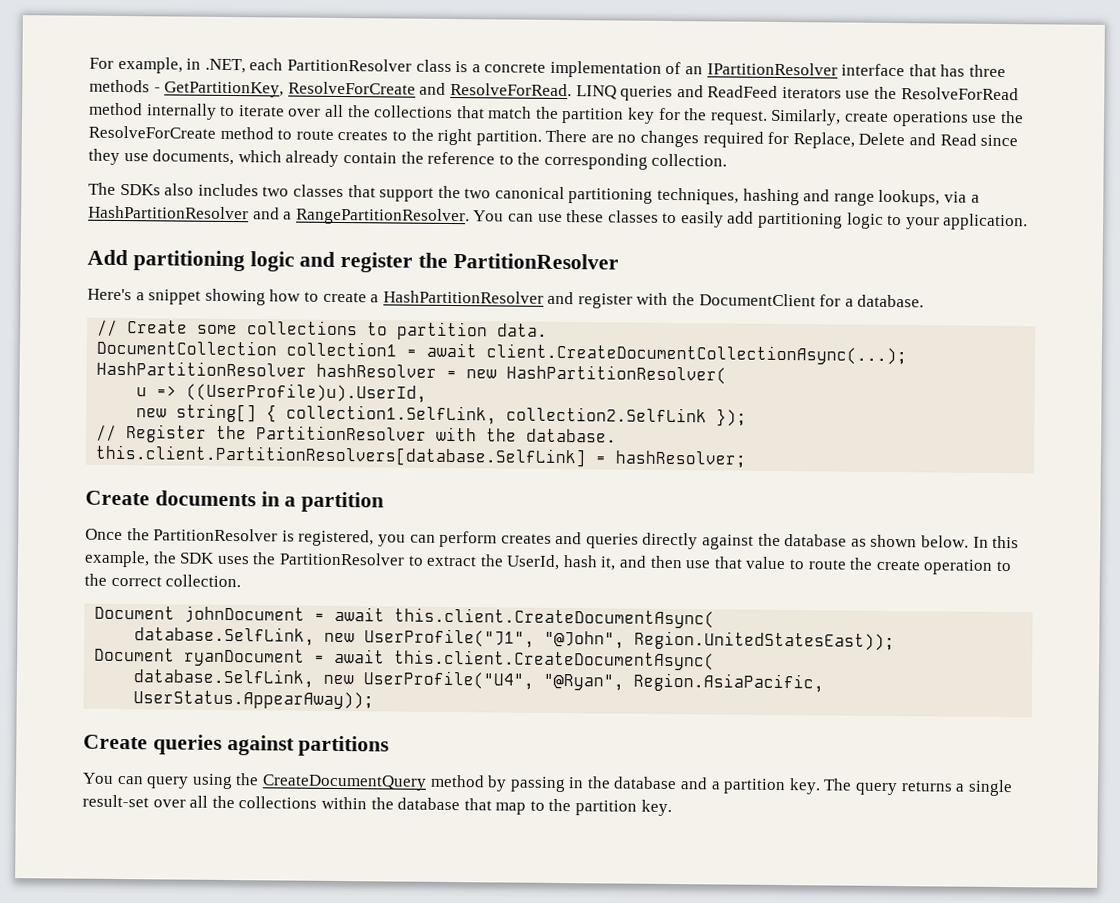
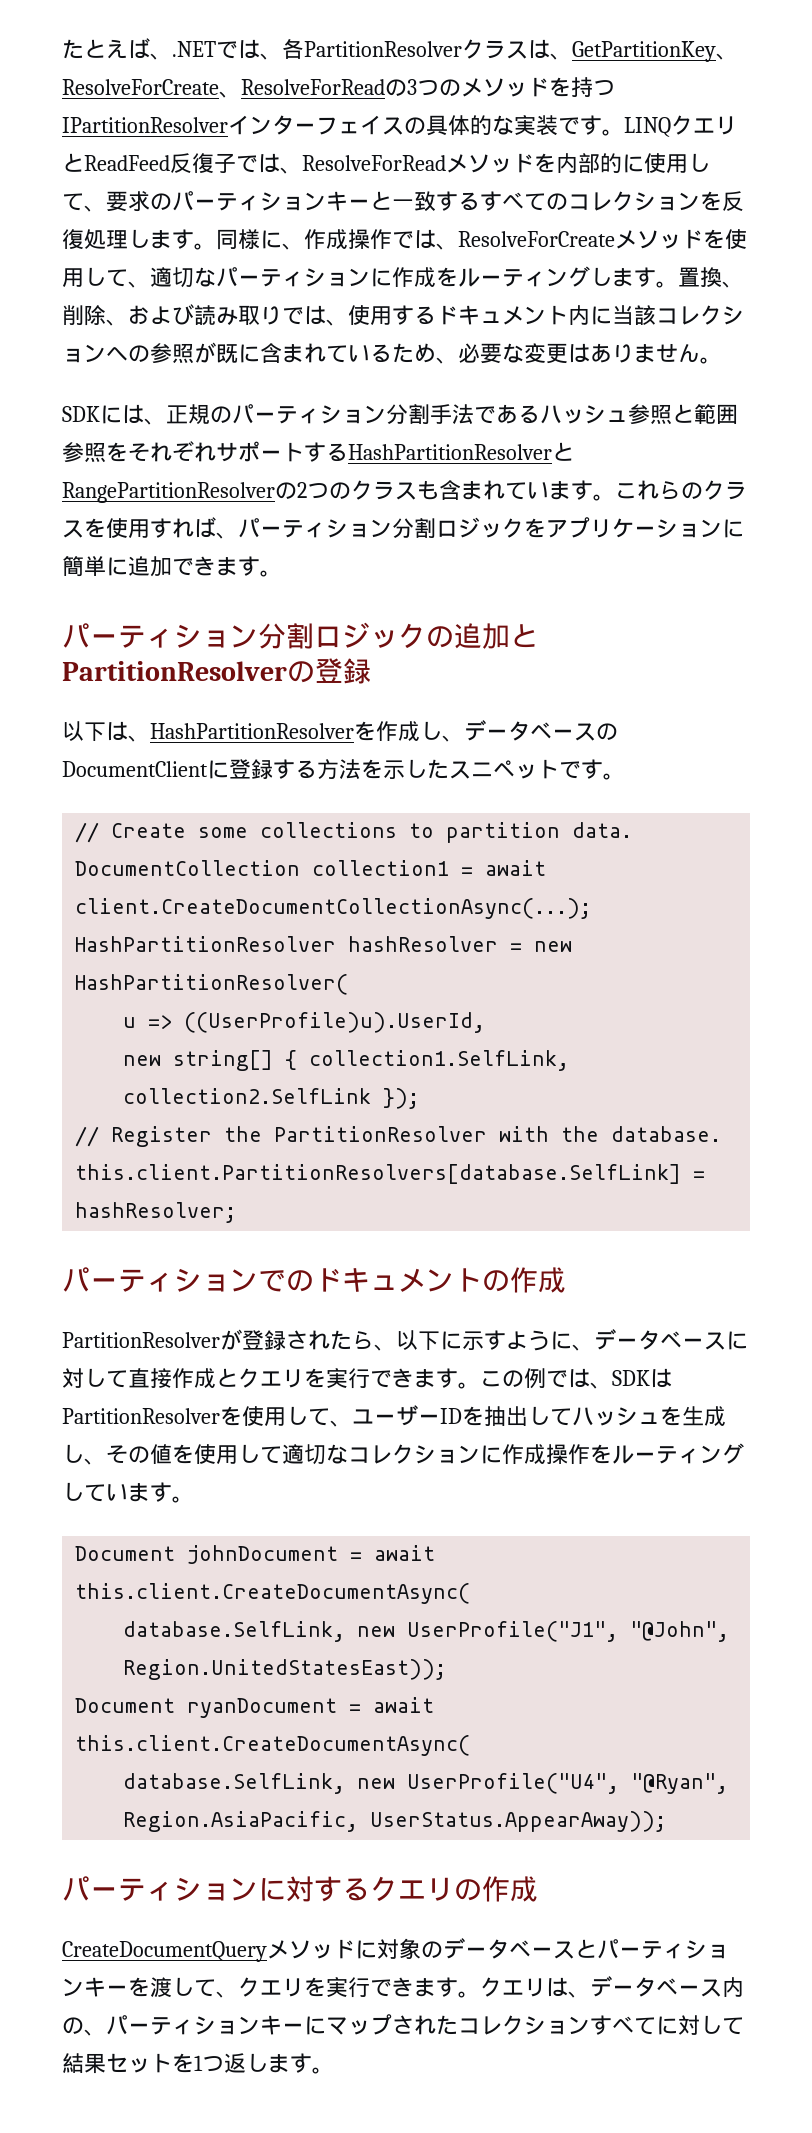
[89,56,1007,78] [89,79,1019,102] [89,102,1024,127] [88,125,1019,149] [88,148,728,170] [88,182,980,207] [88,205,1029,231] [87,249,619,273] [87,288,925,309] For example, in .NET, each PartitionResolver class is a concrete implementation of an IPartitionResolver interface that has three methods - GetPartitionKey, ResolveForCreate and ResolveForRead. LINQ queries and ReadFeed iterators use the ResolveForRead method internally to iterate over all the collections that match the partition key for the request. Similarly, create operations use the ResolveForCreate method to route creates to the right partition. There are no changes required for Replace, Delete and Read since they use documents, which already contain the reference to the corresponding collection. // The SDKs also includes two classes that support the two canonical partitioning techniques, hashing and range lookups, via a HashPartitionResolver and a RangePartitionResolver. You can use these classes to easily add partitioning logic to your application. // Add partitioning logic and register the PartitionResolver // Here's a snippet showing how to create a HashPartitionResolver and register with the DocumentClient for a database. -> [62,38,738,62] [62,77,615,98] [62,115,737,137] [62,153,710,174] [62,191,744,212] [62,229,747,250] [62,266,744,288] [62,304,744,326] [62,342,722,364] [62,404,738,425] [62,441,574,463] [62,480,747,503] [62,517,744,539] [62,556,282,577] [62,622,538,649] [62,658,371,684] [62,720,618,742] [62,759,625,780] たとえば、.NETでは、各PartitionResolverクラスは、GetPartitionKey、ResolveForCreate、ResolveForReadの3つのメソッドを持つIPartitionResolverインターフェイスの具体的な実装です。LINQクエリとReadFeed反復子では、ResolveForReadメソッドを内部的に使用して、要求のパーティションキーと一致するすべてのコレクションを反復処理します。同様に、作成操作では、ResolveForCreateメソッドを使用して、適切なパーティションに作成をルーティングします。置換、削除、および読み取りでは、使用するドキュメント内に当該コレクションへの参照が既に含まれているため、必要な変更はありません。 // SDKには、正規のパーティション分割手法であるハッシュ参照と範囲参照をそれぞれサポートするHashPartitionResolverとRangePartitionResolverの2つのクラスも含まれています。これらのクラスを使用すれば、パーティション分割ロジックをアプリケーションに簡単に追加できます。 // パーティション分割ロジックの追加とPartitionResolverの登録 // 以下は、HashPartitionResolverを作成し、データベースのDocumentClientに登録する方法を示したスニペットです。
[85,490,385,513] [85,528,1020,550] [84,550,1012,575] [84,573,242,588] Create documents in a partition // Once the PartitionResolver is registered, you can perform creates and queries directly against the database as shown below. In this example, the SDK uses the PartitionResolver to extract the UserId, hash it, and then use that value to route the create operation to the correct collection. -> [62,1267,566,1293] [62,1329,748,1351] [62,1368,672,1389] [62,1405,726,1427] [62,1443,744,1465] [62,1482,194,1503] パーティションでのドキュメントの作成 // PartitionResolverが登録されたら、以下に示すように、データベースに対して直接作成とクエリを実行できます。この例では、SDKはPartitionResolverを使用して、ユーザーIDを抽出してハッシュを生成し、その値を使用して適切なコレクションに作成操作をルーティングしています。
[83,734,390,757] [82,772,1013,797] [82,794,672,817] Create queries against partitions // You can query using the CreateDocumentQuery method by passing in the database and a partition key. The query returns a single result-set over all the collections within the database that map to the partition key. -> [62,1876,538,1902] [62,1938,729,1962] [62,1976,744,1998] [62,2014,744,2036] [62,2053,334,2074] パーティションに対するクエリの作成 // CreateDocumentQueryメソッドに対象のデータベースとパーティションキーを渡して、クエリを実行できます。クエリは、データベース内の、パーティションキーにマップされたコレクションすべてに対して結果セットを1つ返します。

